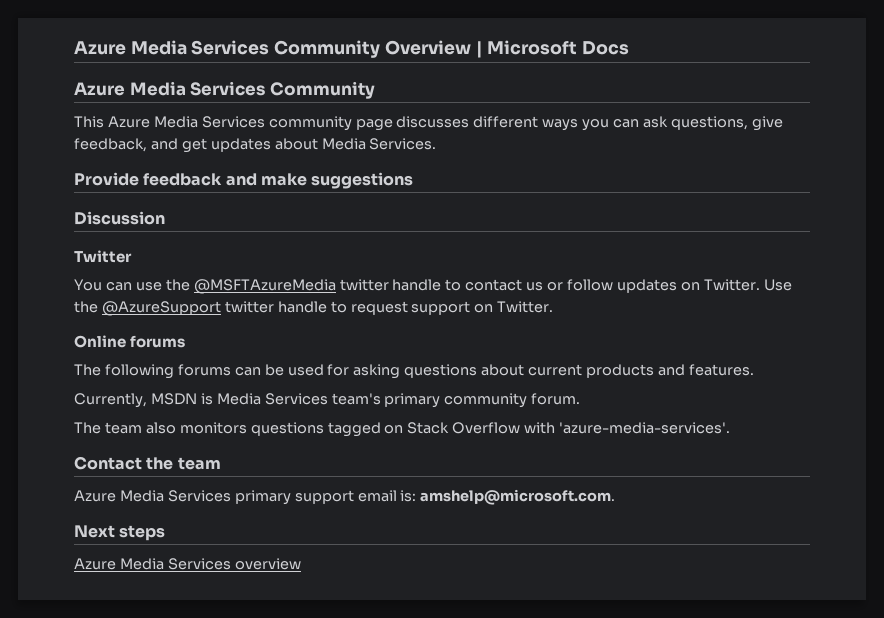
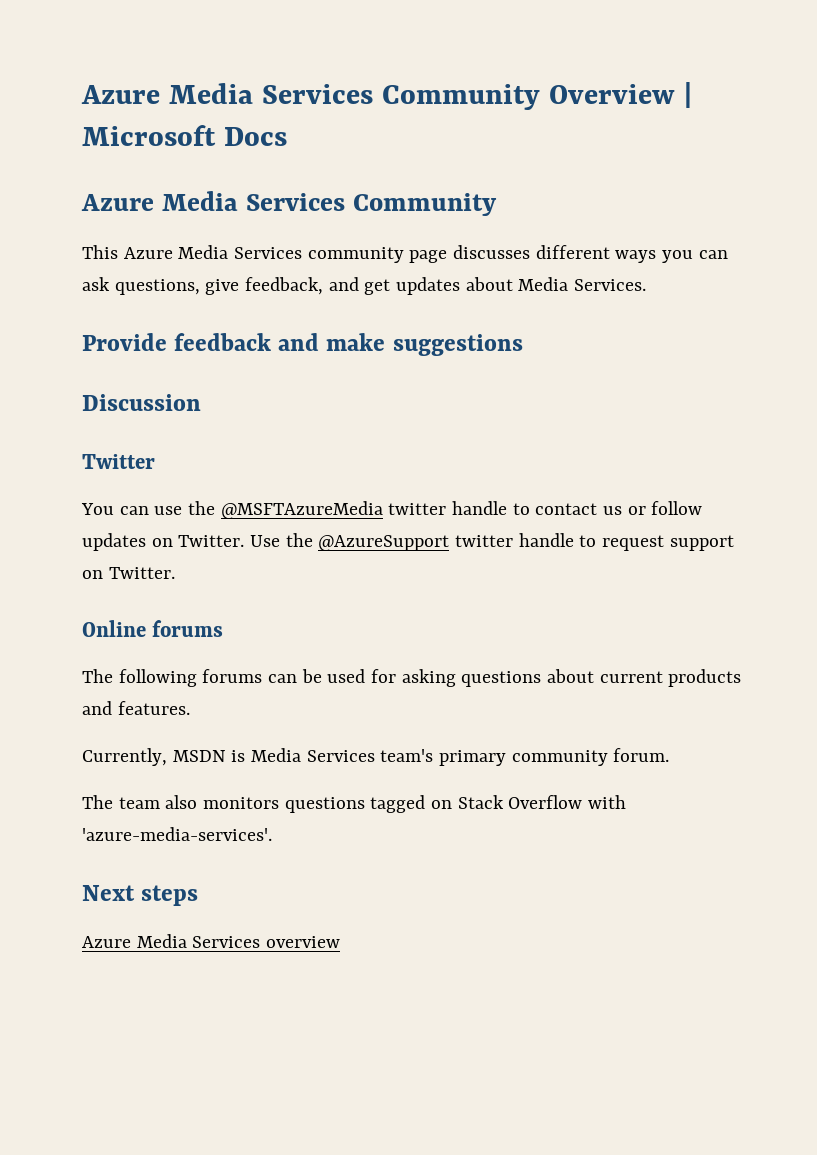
[74,456,221,470] [74,489,616,505] // Contact the team // Azure Media Services primary support email is: amshelp@microsoft.com. -> (272, 834) none

